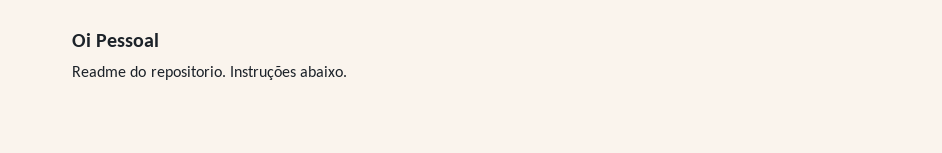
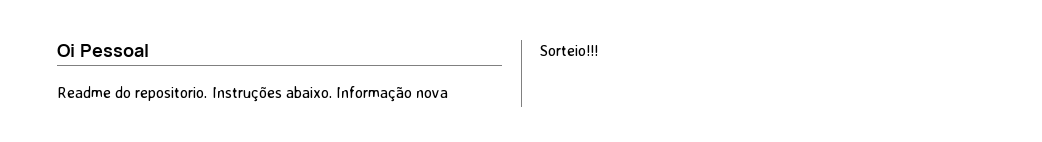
(348, 71) none -> [335,86,449,102] [540,45,598,56] Informação nova Sorteio!!!

